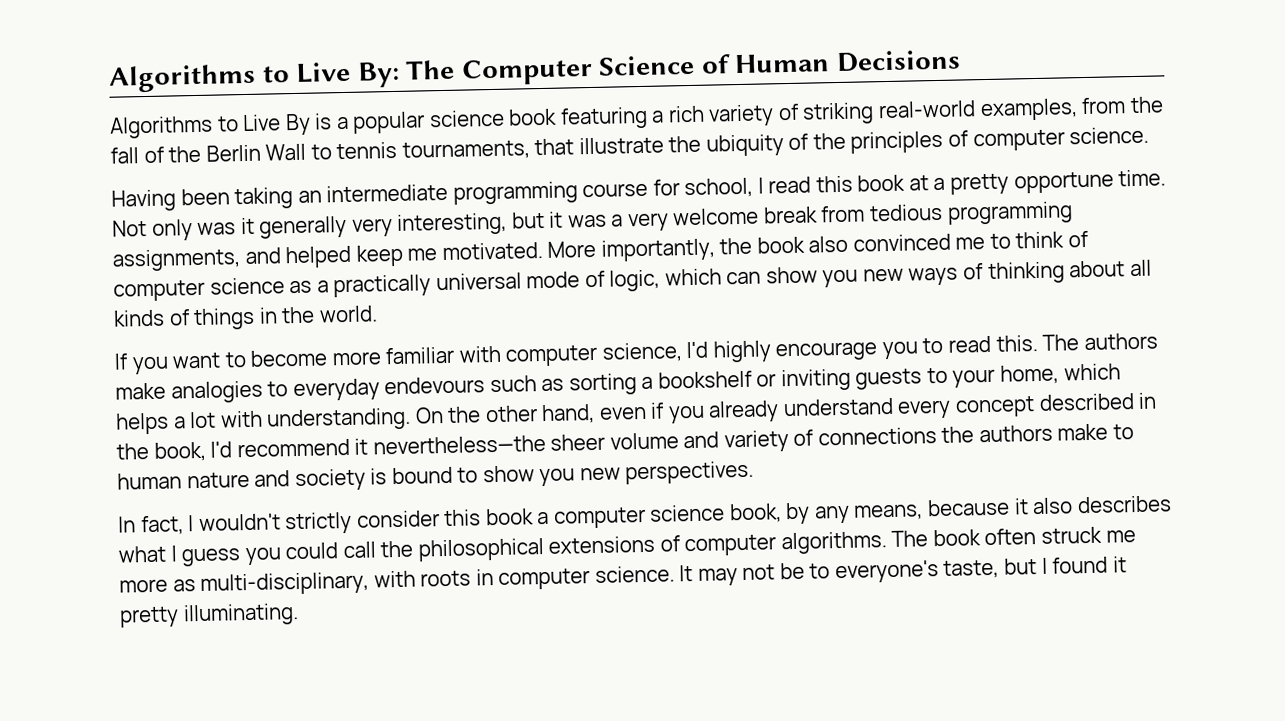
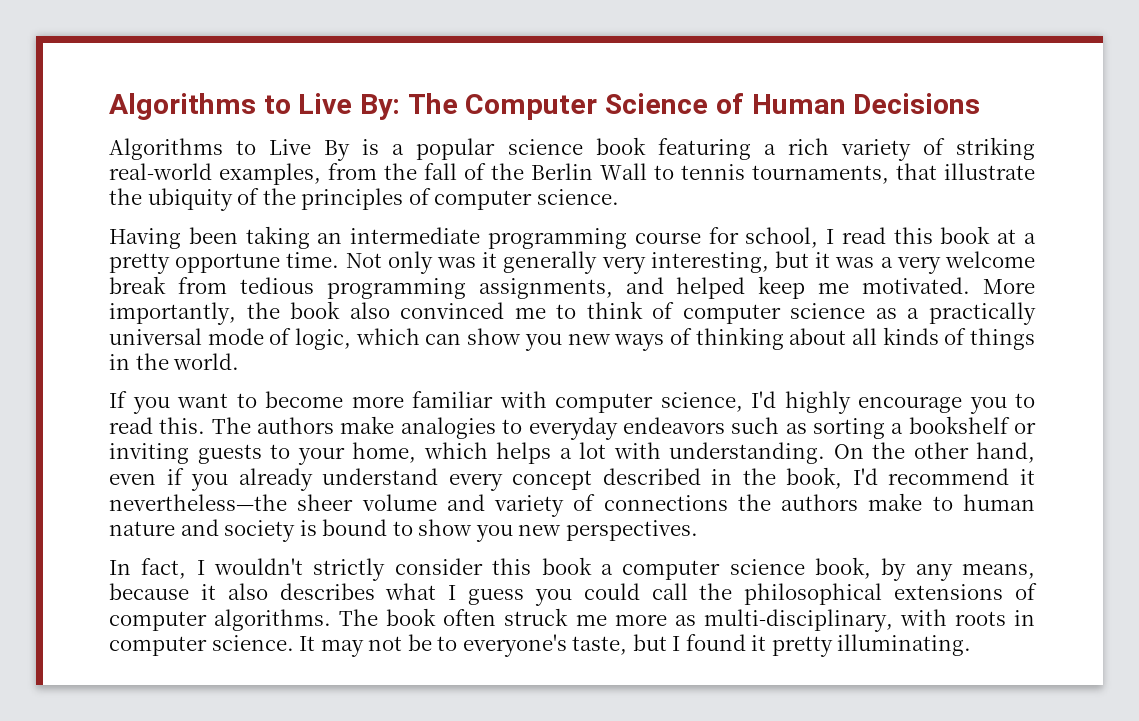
[384,376,486,395] endevours -> [622,417,725,434] endeavors

